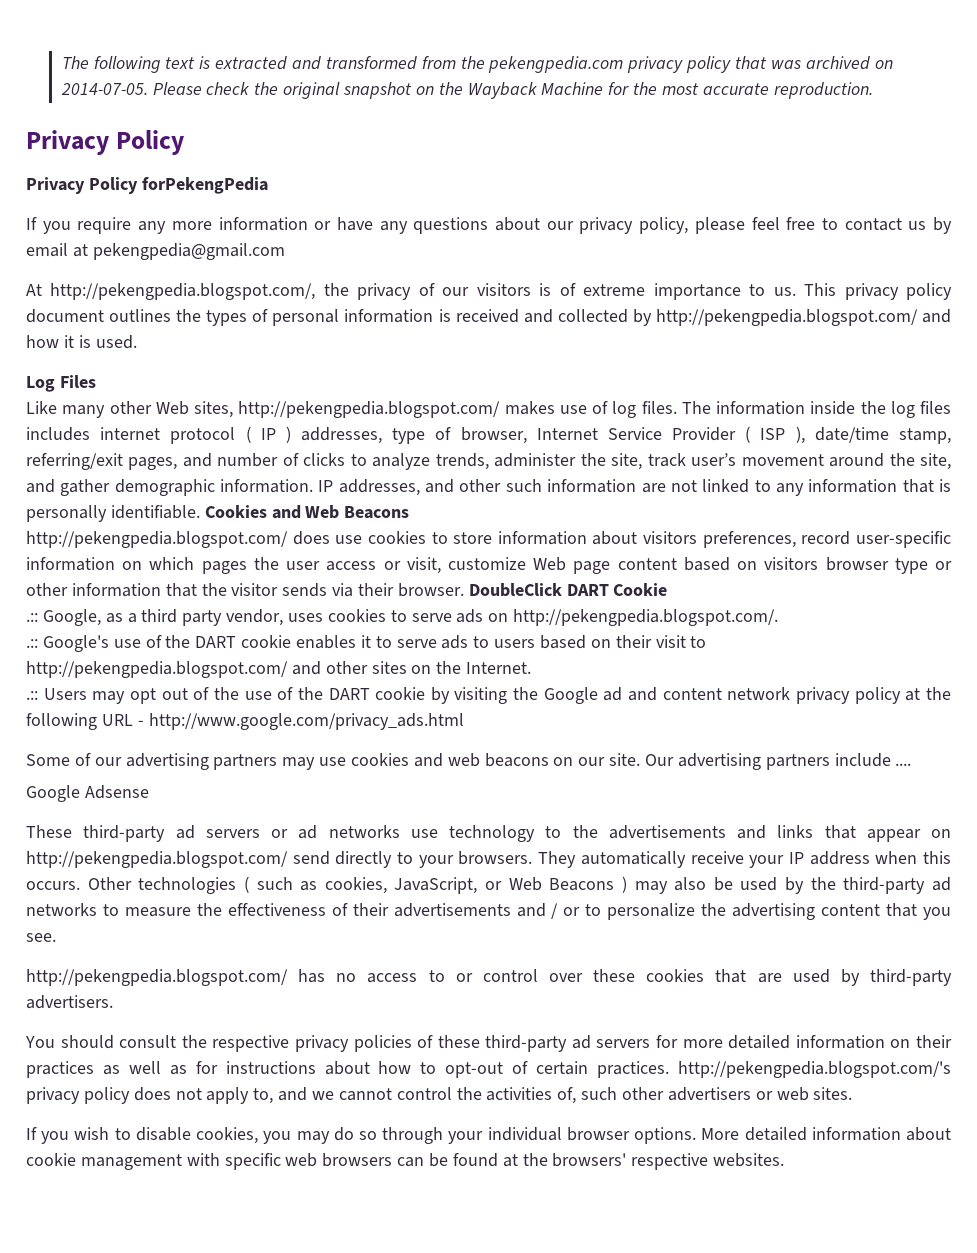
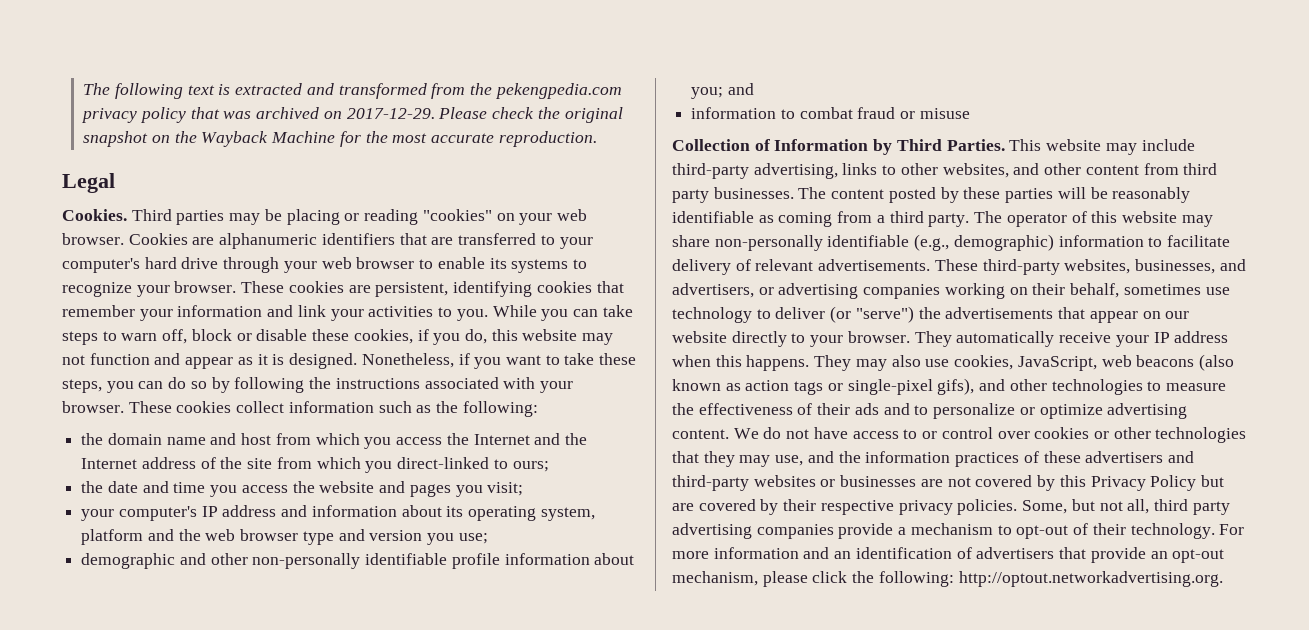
[60,83,148,95] 2014-07-05. -> [346,108,435,119] 2017-12-29.
[26,130,184,155] [26,177,268,194] [26,217,953,234] [26,243,285,260] [26,283,953,300] [26,309,952,326] [26,335,137,349] [26,375,96,392] [26,401,951,418] [26,426,951,444] [26,453,952,470] [26,479,952,496] [26,505,410,522] [26,531,951,548] [26,557,952,574] [26,583,668,597] [26,609,779,626] [26,635,707,652] [26,661,532,678] [26,687,952,704] [26,713,464,730] [26,753,912,770] [26,785,149,802] [26,825,814,842] Privacy Policy // Privacy Policy forPekengPedia // If you require any more information or have any questions about our privacy policy, please feel free to contact us by email at pekengpedia@gmail.com // At http://pekengpedia.blogspot.com/, the privacy of our visitors is of extreme importance to us. This privacy policy document outlines the types of personal information is received and collected by http://pekengpedia.blogspot.com/ and how it is used. // Log Files // Like many other Web sites, http://pekengpedia.blogspot.com/ makes use of log files. The information inside the log files includes internet protocol ( IP ) addresses, type of browser, Internet Service Provider ( ISP ), date/time stamp, referring/exit pages, and number of clicks to analyze trends, administer the site, track user’s movement around the site, and gather demographic information. IP addresses, and other such information are not linked to any information that is personally identifiable. Cookies and Web Beacons // http://pekengpedia.blogspot.com/ does use cookies to store information about visitors preferences, record user-specific information on which pages the user access or visit, customize Web page content based on visitors browser type or other information that the visitor sends via their browser. DoubleClick DART Cookie // .:: Google, as a third party vendor, uses cookies to serve ads on http://pekengpedia.blogspot.com/. // .:: Google's use of the DART cookie enables it to serve ads to users based on their visit to http://pekengpedia.blogspot.com/ and other sites on the Internet. // .:: Users may opt out of the use of the DART cookie by visiting the Google ad and content network privacy policy at the following URL - http://www.google.com/privacy_ads.html // Some of our advertising partners may use cookies and web beacons on our site. Our advertising partners include .... // Google Adsense // These third-party ad servers or ad networks use technology to the advertisements and links -> [62,173,115,193] [62,209,587,225] [62,233,593,249] [62,257,587,273] [62,281,624,297] [62,305,633,321] [62,329,614,345] [62,353,637,369] [62,377,573,393] [62,401,538,417] [81,433,587,449] [81,457,549,473] [81,481,524,497] [81,505,595,521] [81,529,488,545] [81,553,635,569] [691,83,754,99] [691,107,970,119] [672,139,1195,155] [672,163,1218,179] [672,187,1191,203] [672,211,1213,227] [672,234,1231,251] [672,259,1246,275] [672,283,1230,299] [672,306,1054,323] Legal // Cookies. Third parties may be placing or reading "cookies" on your web browser. Cookies are alphanumeric identifiers that are transferred to your computer's hard drive through your web browser to enable its systems to recognize your browser. These cookies are persistent, identifying cookies that remember your information and link your activities to you. While you can take steps to warn off, block or disable these cookies, if you do, this website may not function and appear as it is designed. Nonetheless, if you want to take these steps, you can do so by following the instructions associated with your browser. These cookies collect information such as the following: // the domain name and host from which you access the Internet and the Internet address of the site from which you direct-linked to ours; // the date and time you access the website and pages you visit; // your computer's IP address and information about its operating system, platform and the web browser type and version you use; // demographic and other non-personally identifiable profile information about you; and // information to combat fraud or misuse // Collection of Information by Third Parties. This website may include third-party advertising, links to other websites, and other content from third party businesses. The content posted by these parties will be reasonably identifiable as coming from a third party. The operator of this website may share non-personally identifiable (e.g., demographic) information to facilitate delivery of relevant advertisements. These third-party websites, businesses, and advertisers, or advertising companies working on their behalf, sometimes use technology to deliver (or "serve") the advertisements
[26,851,330,868] http://pekengpedia.blogspot.com/ send -> [1165,311,1190,319] [672,331,727,343] our website
[458,851,533,865] browsers. -> [847,331,910,343] browser.
[26,876,952,894] [26,903,97,916] occurs. Other technologies ( such as cookies, JavaScript, or Web Beacons ) may also be used by the third-party ad networks -> [746,354,1234,371] [672,378,1143,395] happens. They may also use cookies, JavaScript, web beacons (also known as action tags or single-pixel gifs), and other technologies
[393,903,952,920] [26,933,56,942] [26,969,357,986] advertisements and / or to personalize the advertising content that you see. // http://pekengpedia.blogspot.com/ has no -> [854,403,1188,419] [672,427,848,439] ads and to personalize or optimize advertising content. We do not have
[593,969,952,986] [26,995,113,1009] [25,1035,953,1052] [26,1061,951,1078] [26,1087,853,1104] [26,1127,951,1144] [26,1153,785,1170] these cookies that are used by third-party advertisers. // You should consult the respective privacy policies of these third-party ad servers for more detailed information on their practices as well as for instructions about how to opt-out of certain practices. http://pekengpedia.blogspot.com/'s privacy policy does not apply to, and we cannot control the activities of, such other advertisers or web sites. // If you wish to disable cookies, you may do so through your individual browser options. More detailed information about cookie management with specific web browsers can be found at the browsers' respective websites. -> [1034,427,1247,443] [672,451,1194,467] [672,475,1224,491] [672,499,1230,515] [672,523,1245,539] [672,547,1225,563] [672,571,1223,587] cookies or other technologies that they may use, and the information practices of these advertisers and third-party websites or businesses are not covered by this Privacy Policy but are covered by their respective privacy policies. Some, but not all, third party advertising companies provide a mechanism to opt-out of their technology. For more information and an identification of advertisers that provide an opt-out mechanism, please click the following: http://optout.networkadvertising.org.

